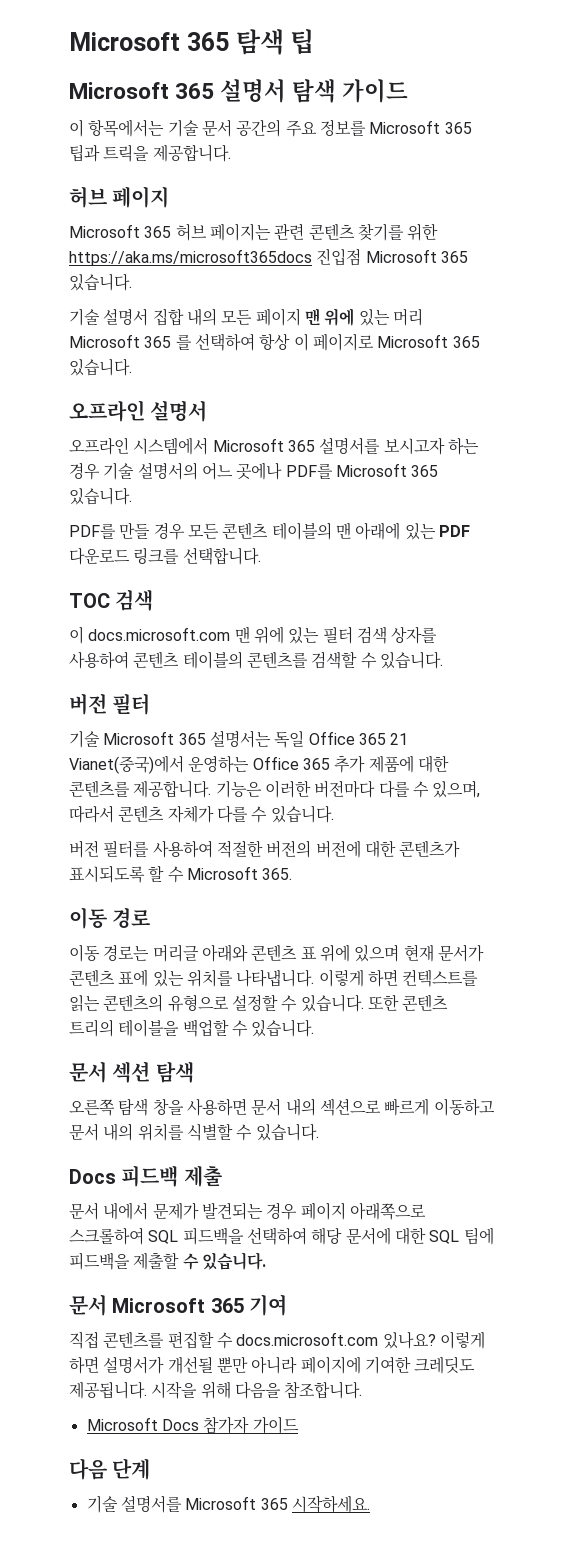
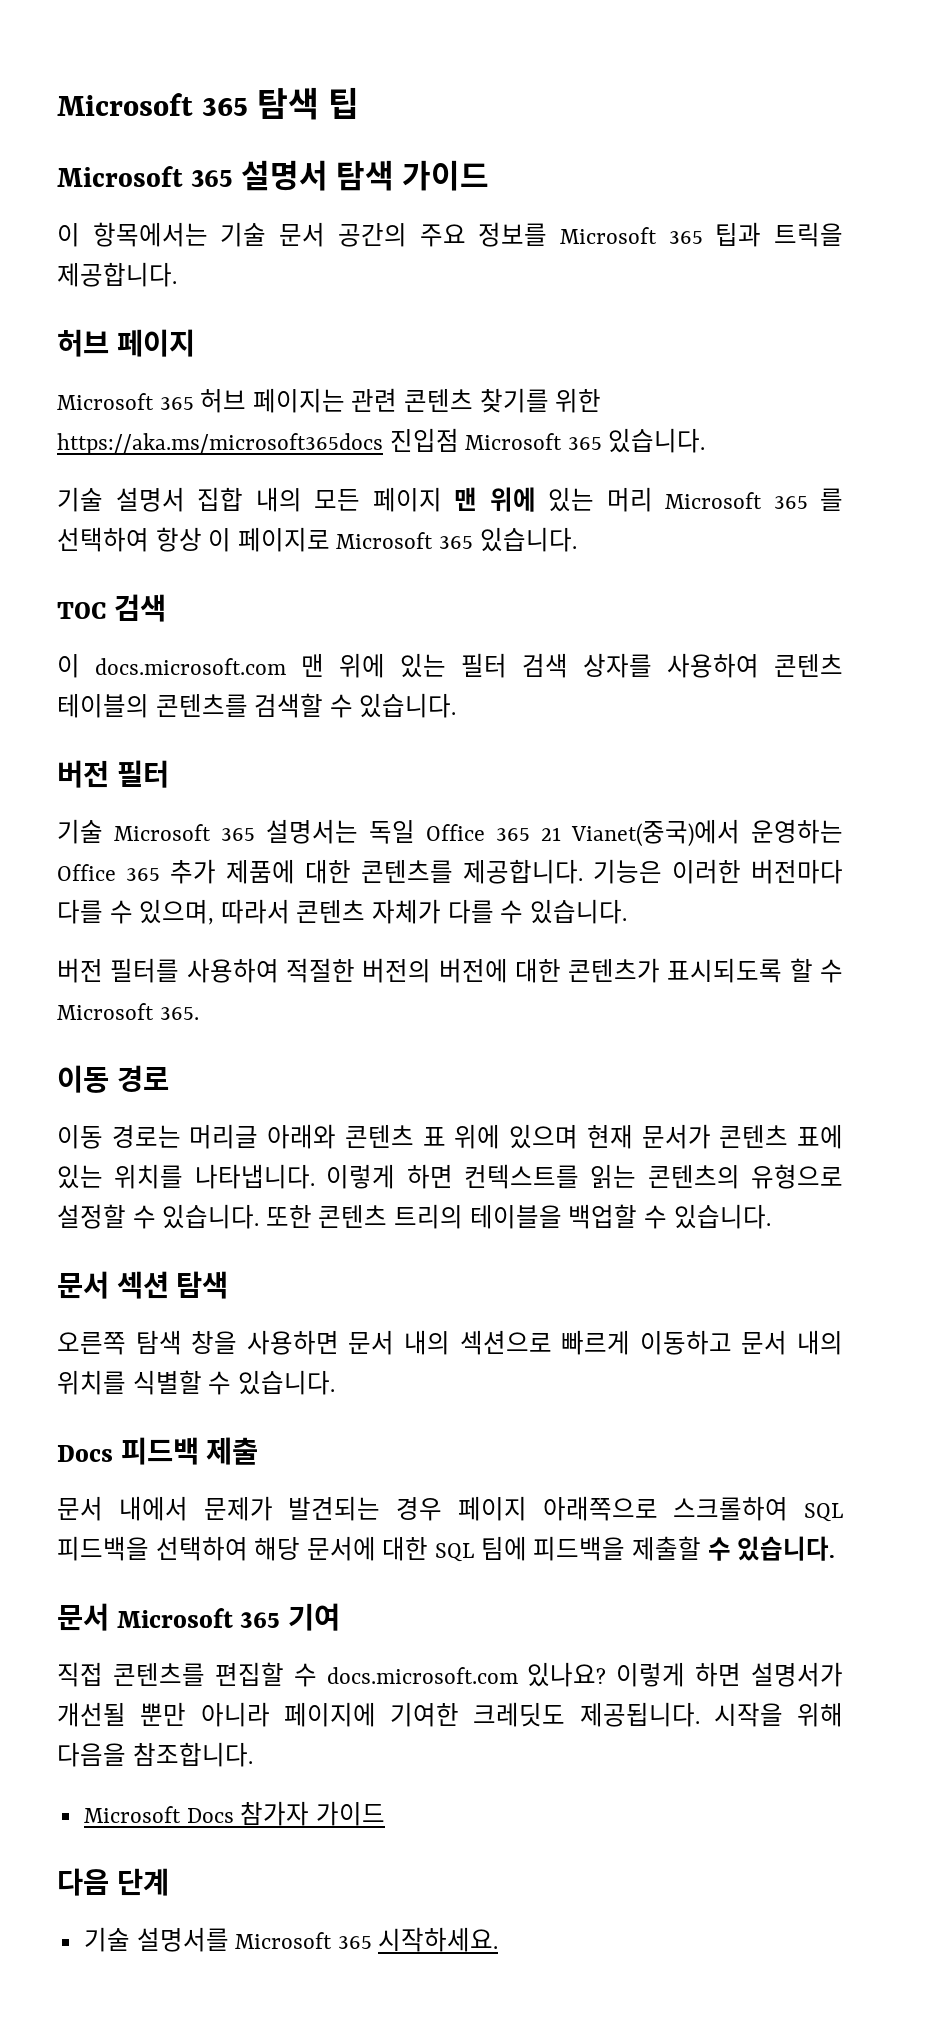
[69,400,208,422] [69,437,479,455] [69,462,439,480] [69,487,132,505] [69,522,470,540] [69,547,261,565] // 오프라인 설명서 // 오프라인 시스템에서 Microsoft 365 설명서를 보시고자 하는 경우 기술 설명서의 어느 곳에나 PDF를 Microsoft 365 있습니다. // PDF를 만들 경우 모든 콘텐츠 테이블의 맨 아래에 있는 PDF 다운로드 링크를 선택합니다. -> (577, 539) none

